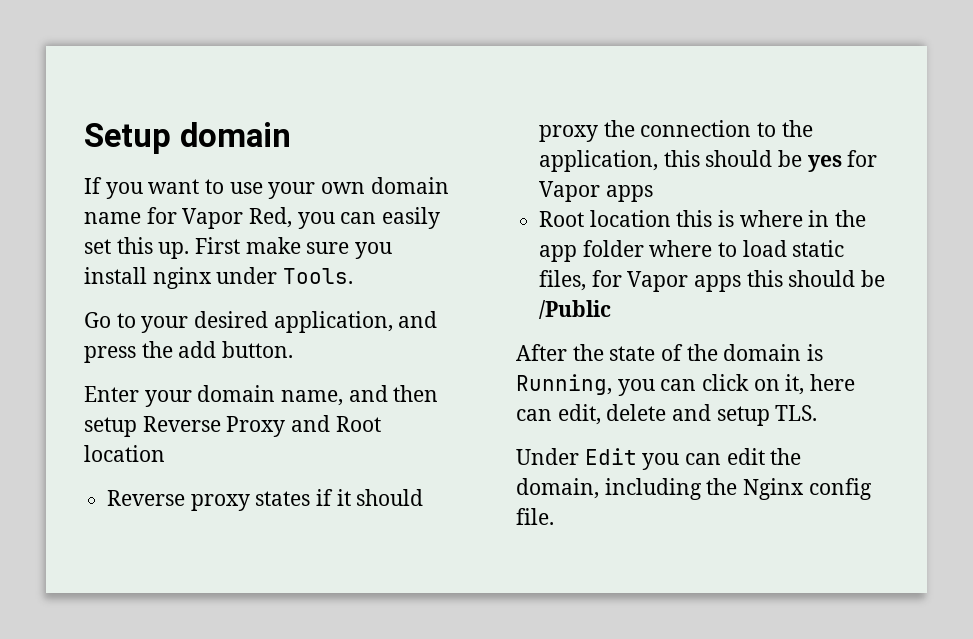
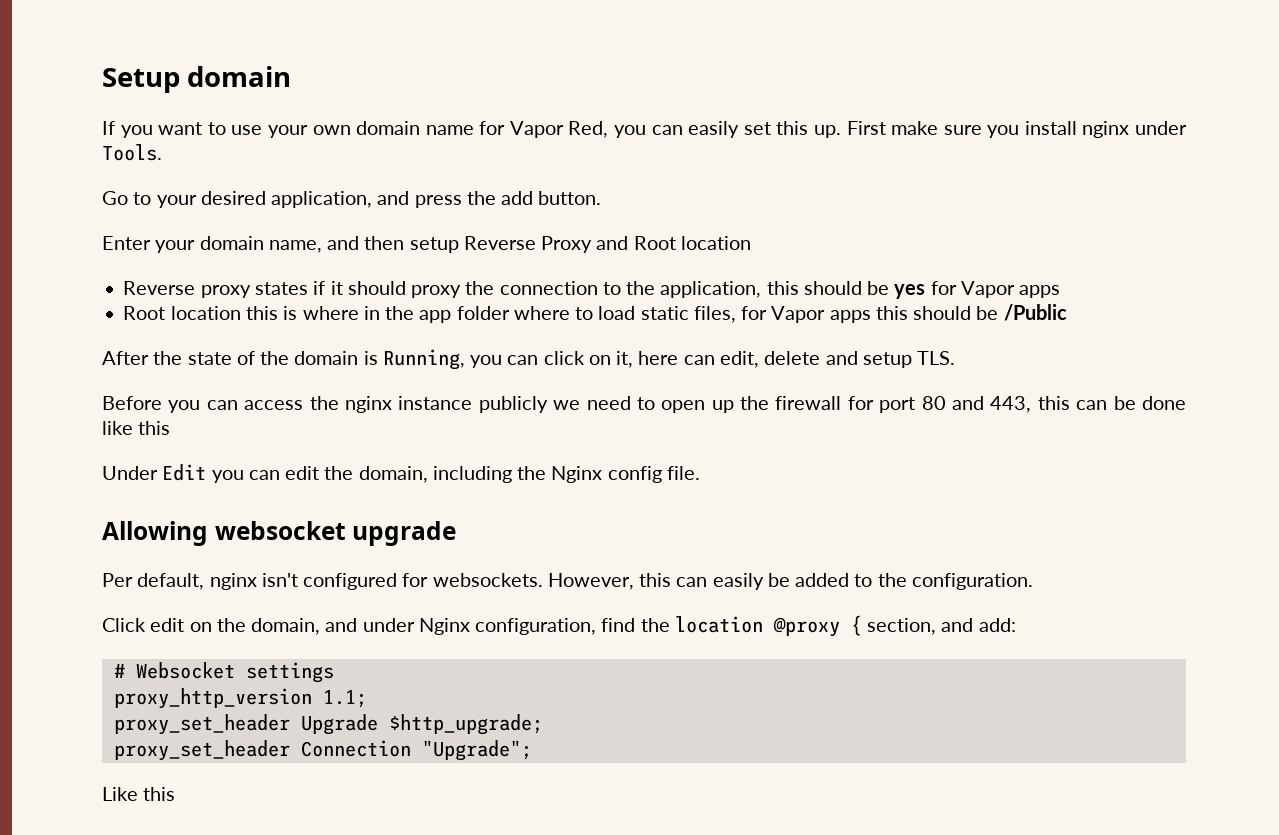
(818, 413) none -> [102,396,1187,413] [102,421,171,435] // Before you can access the nginx instance publicly we need to open up the firewall for port 80 and 443, this can be done like this
(554, 516) none -> [102,521,457,546] [102,573,1033,590] [102,615,1016,637] [113,662,334,683] [113,688,367,709] [113,714,543,735] [113,740,532,761] [102,787,176,801] // Allowing websocket upgrade // Per default, nginx isn't configured for websockets. However, this can easily be added to the configuration. // Click edit on the domain, and under Nginx configuration, find the location @proxy { section, and add: // # Websocket settings // proxy_http_version 1.1; // proxy_set_header Upgrade $http_upgrade; // proxy_set_header Connection "Upgrade"; // Like this

